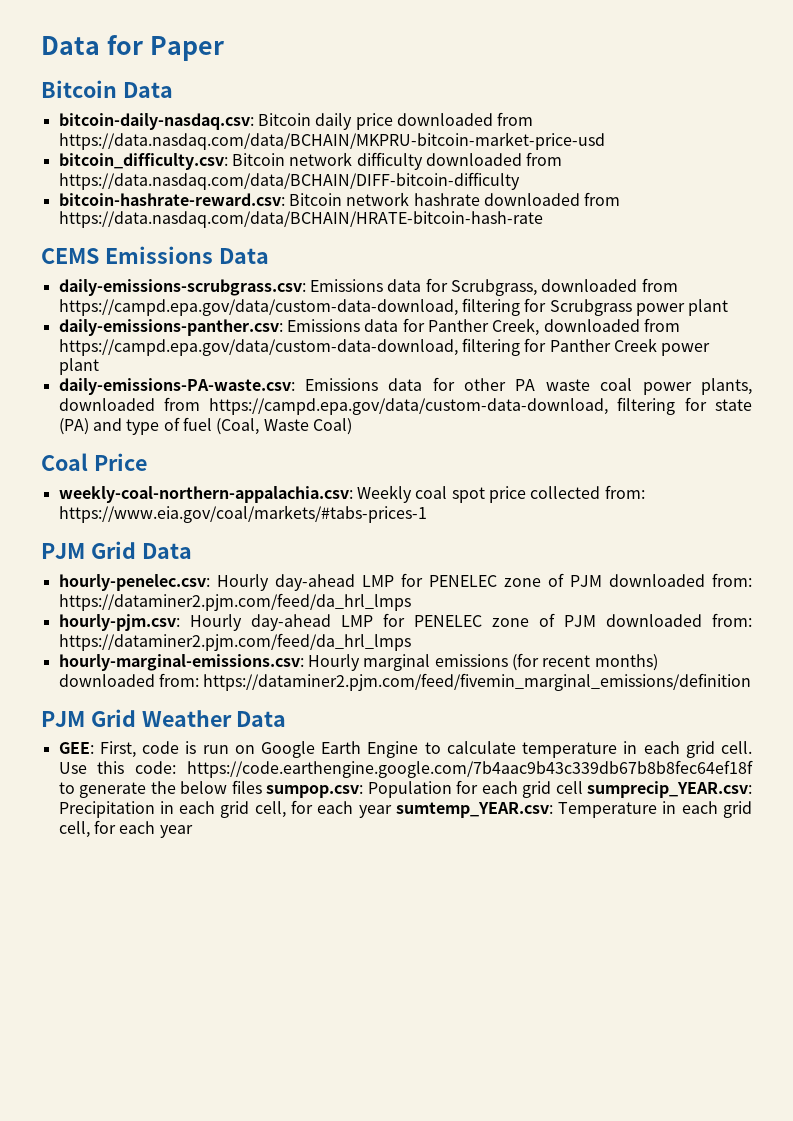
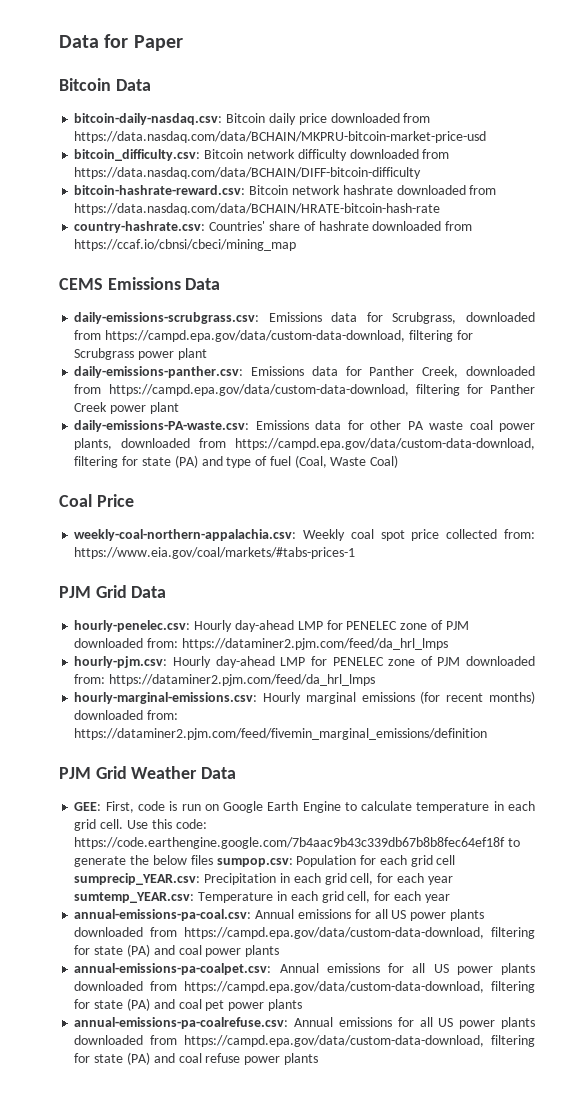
(543, 219) none -> [74,221,473,233] [74,239,297,251] // country-hashrate.csv: Countries' share of hashrate downloaded from https://ccaf.io/cbnsi/cbeci/mining_map
(193, 831) none -> [74,909,484,921] [74,927,535,939] [74,944,280,957] [74,963,535,975] [74,981,535,993] [74,998,302,1011] [74,1017,536,1029] [74,1035,535,1047] [74,1052,318,1065] // annual-emissions-pa-coal.csv: Annual emissions for all US power plants downloaded from https://campd.epa.gov/data/custom-data-download, filtering for state (PA) and coal power plants // annual-emissions-pa-coalpet.csv: Annual emissions for all US power plants downloaded from https://campd.epa.gov/data/custom-data-download, filtering for state (PA) and coal pet power plants // annual-emissions-pa-coalrefuse.csv: Annual emissions for all US power plants downloaded from https://campd.epa.gov/data/custom-data-download, filtering for state (PA) and coal refuse power plants

